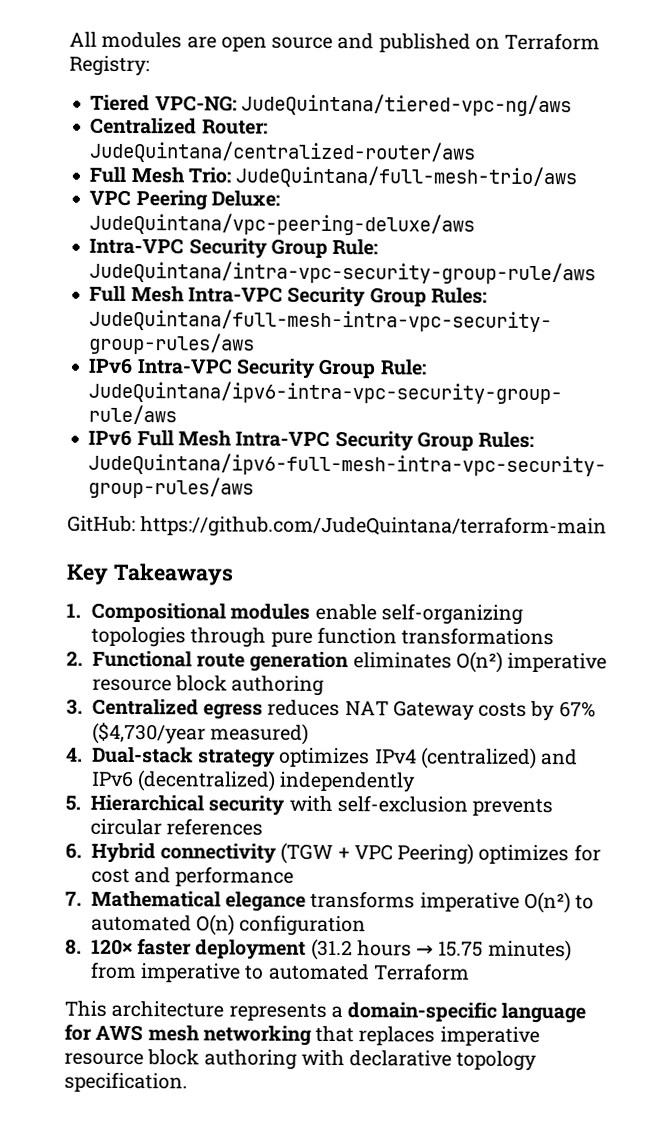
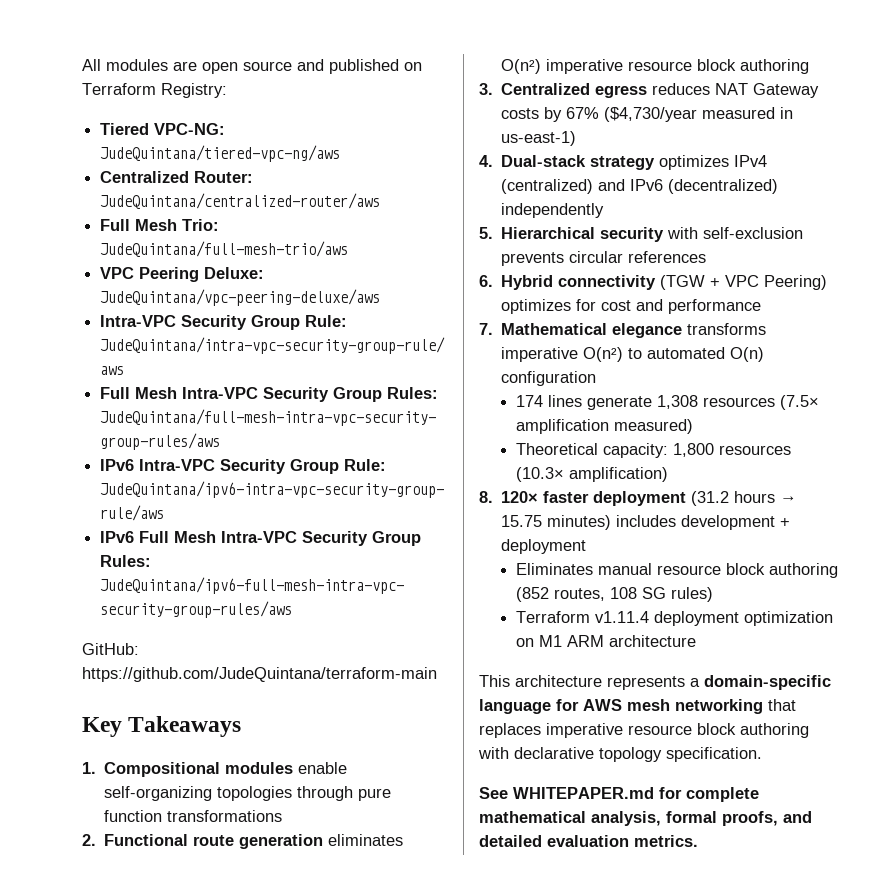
[210,723,310,745] measured) -> [702,107,794,119] [501,131,577,146] measured in us-east-1)
(367, 925) none -> [516,395,820,410] [516,419,694,434] [516,443,792,458] [516,467,669,482] // 174 lines generate 1,308 resources (7.5× amplification measured) // Theoretical capacity: 1,800 resources (10.3× amplification)
[89,961,470,983] from imperative to automated Terraform -> [616,515,791,530] [501,539,587,554] [516,563,839,578] [516,587,714,602] [516,611,834,626] [516,635,697,647] includes development + deployment // Eliminates manual resource block authoring (852 routes, 108 SG rules) // Terraform v1.11.4 deployment optimization on M1 ARM architecture
(188, 1082) none -> [479,787,759,802] [479,811,812,826] [479,835,698,847] // See WHITEPAPER.md for complete mathematical analysis, formal proofs, and detailed evaluation metrics.

